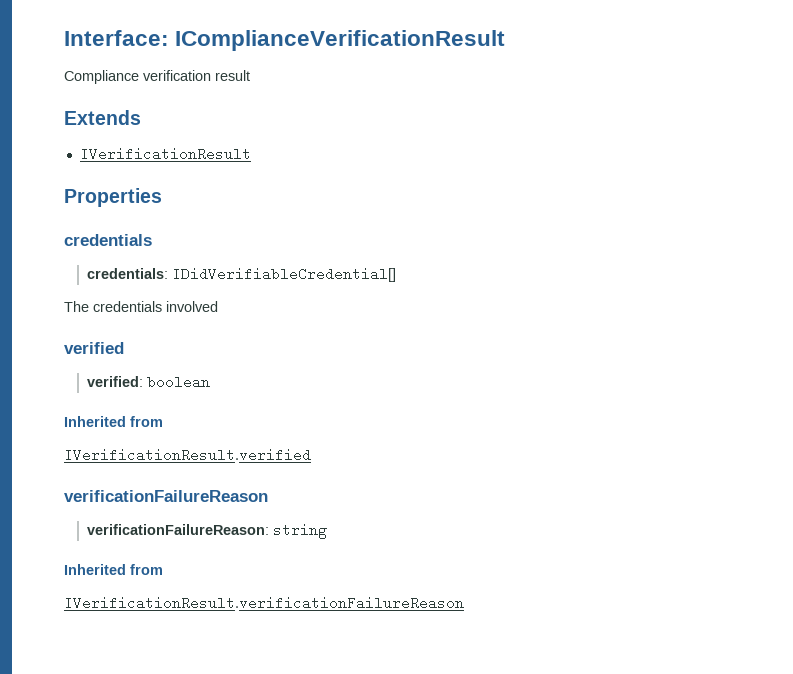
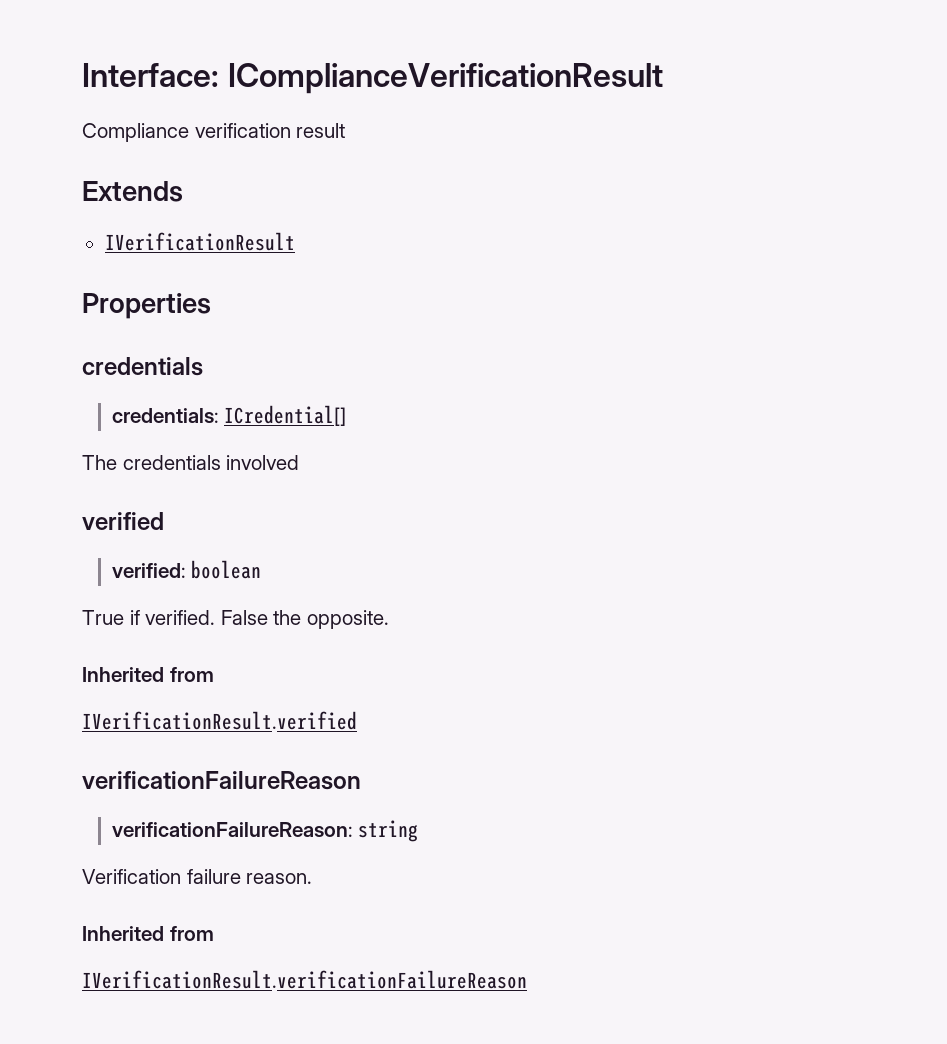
[172,267,397,282] IDidVerifiableCredential[] -> [224,405,347,426] ICredential[]
(211, 382) none -> [82,610,389,629] // True if verified. False the opposite.
(328, 531) none -> [82,869,313,884] // Verification failure reason.

